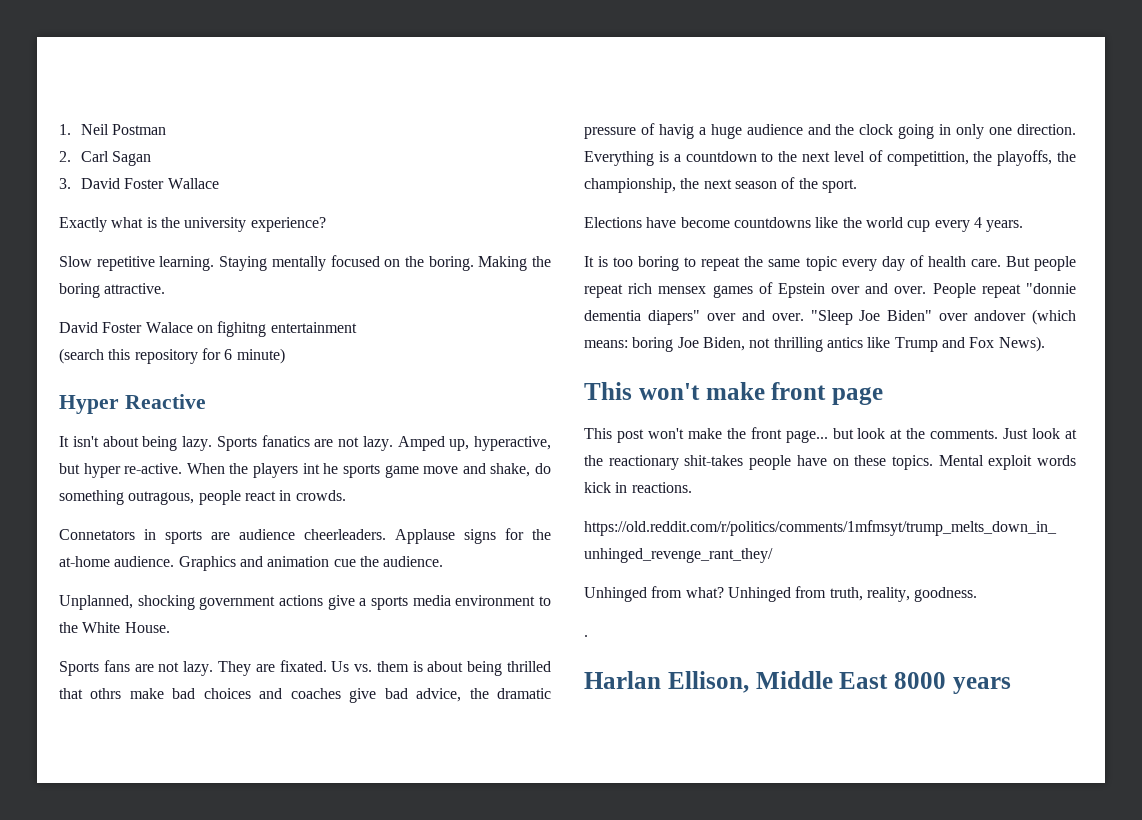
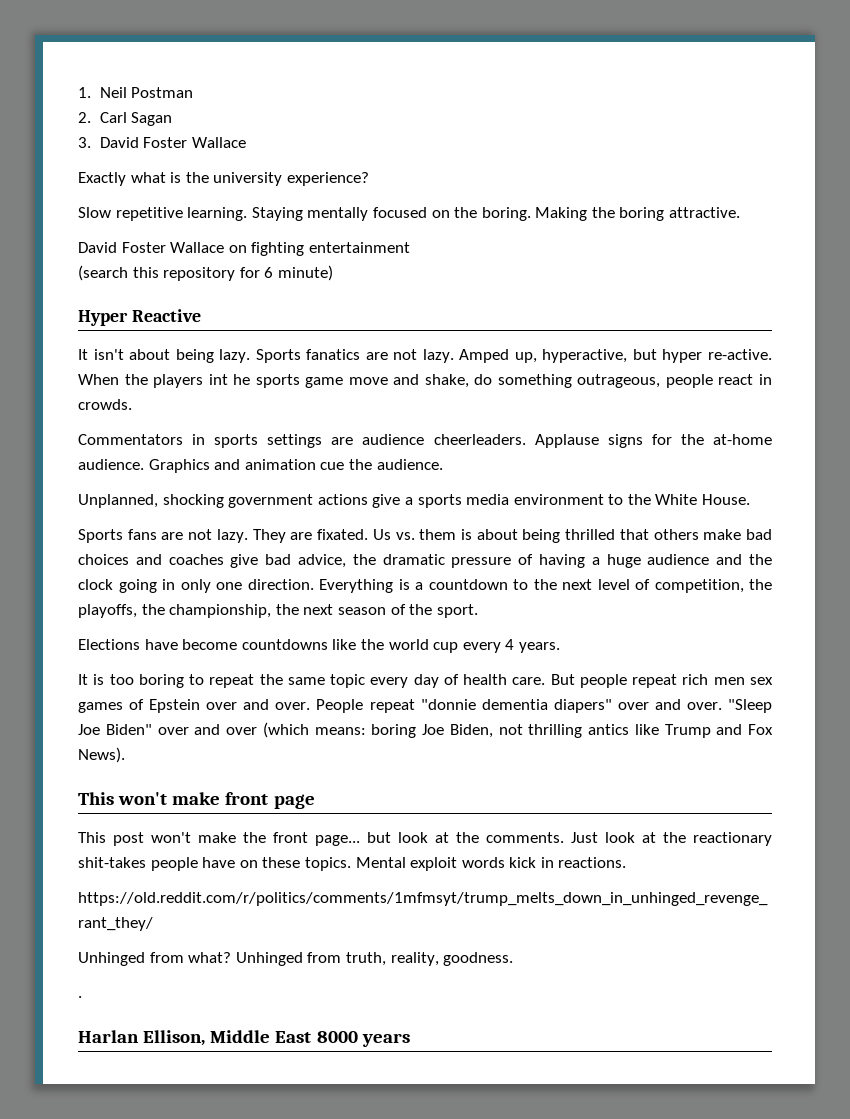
[145,321,267,337] Walace on fighitng -> [170,242,305,256] Wallace on fighting
[128,491,195,505] outragous, -> [577,374,661,388] outrageous,
[59,529,135,540] Connetators -> [78,434,183,445] Commentators
(202, 537) none -> [267,434,323,448] settings
[90,688,122,699] othrs -> [653,529,699,540] others
[658,124,694,139] havig -> [539,554,585,568] having
[886,151,969,166] competittion, -> [654,579,744,593] competition,
[658,286,707,294] mensex -> [713,677,773,685] men sex
[974,310,1027,321] andover -> [194,724,257,735] and over

